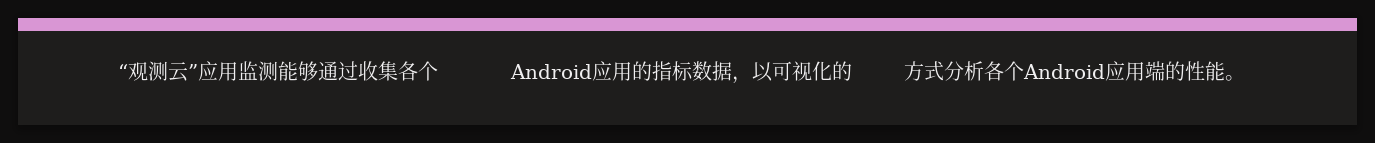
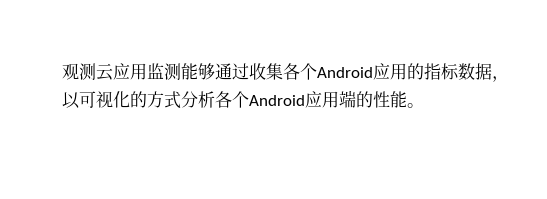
[118,61,198,82] “观测云” -> [62,63,113,81] 观测云

